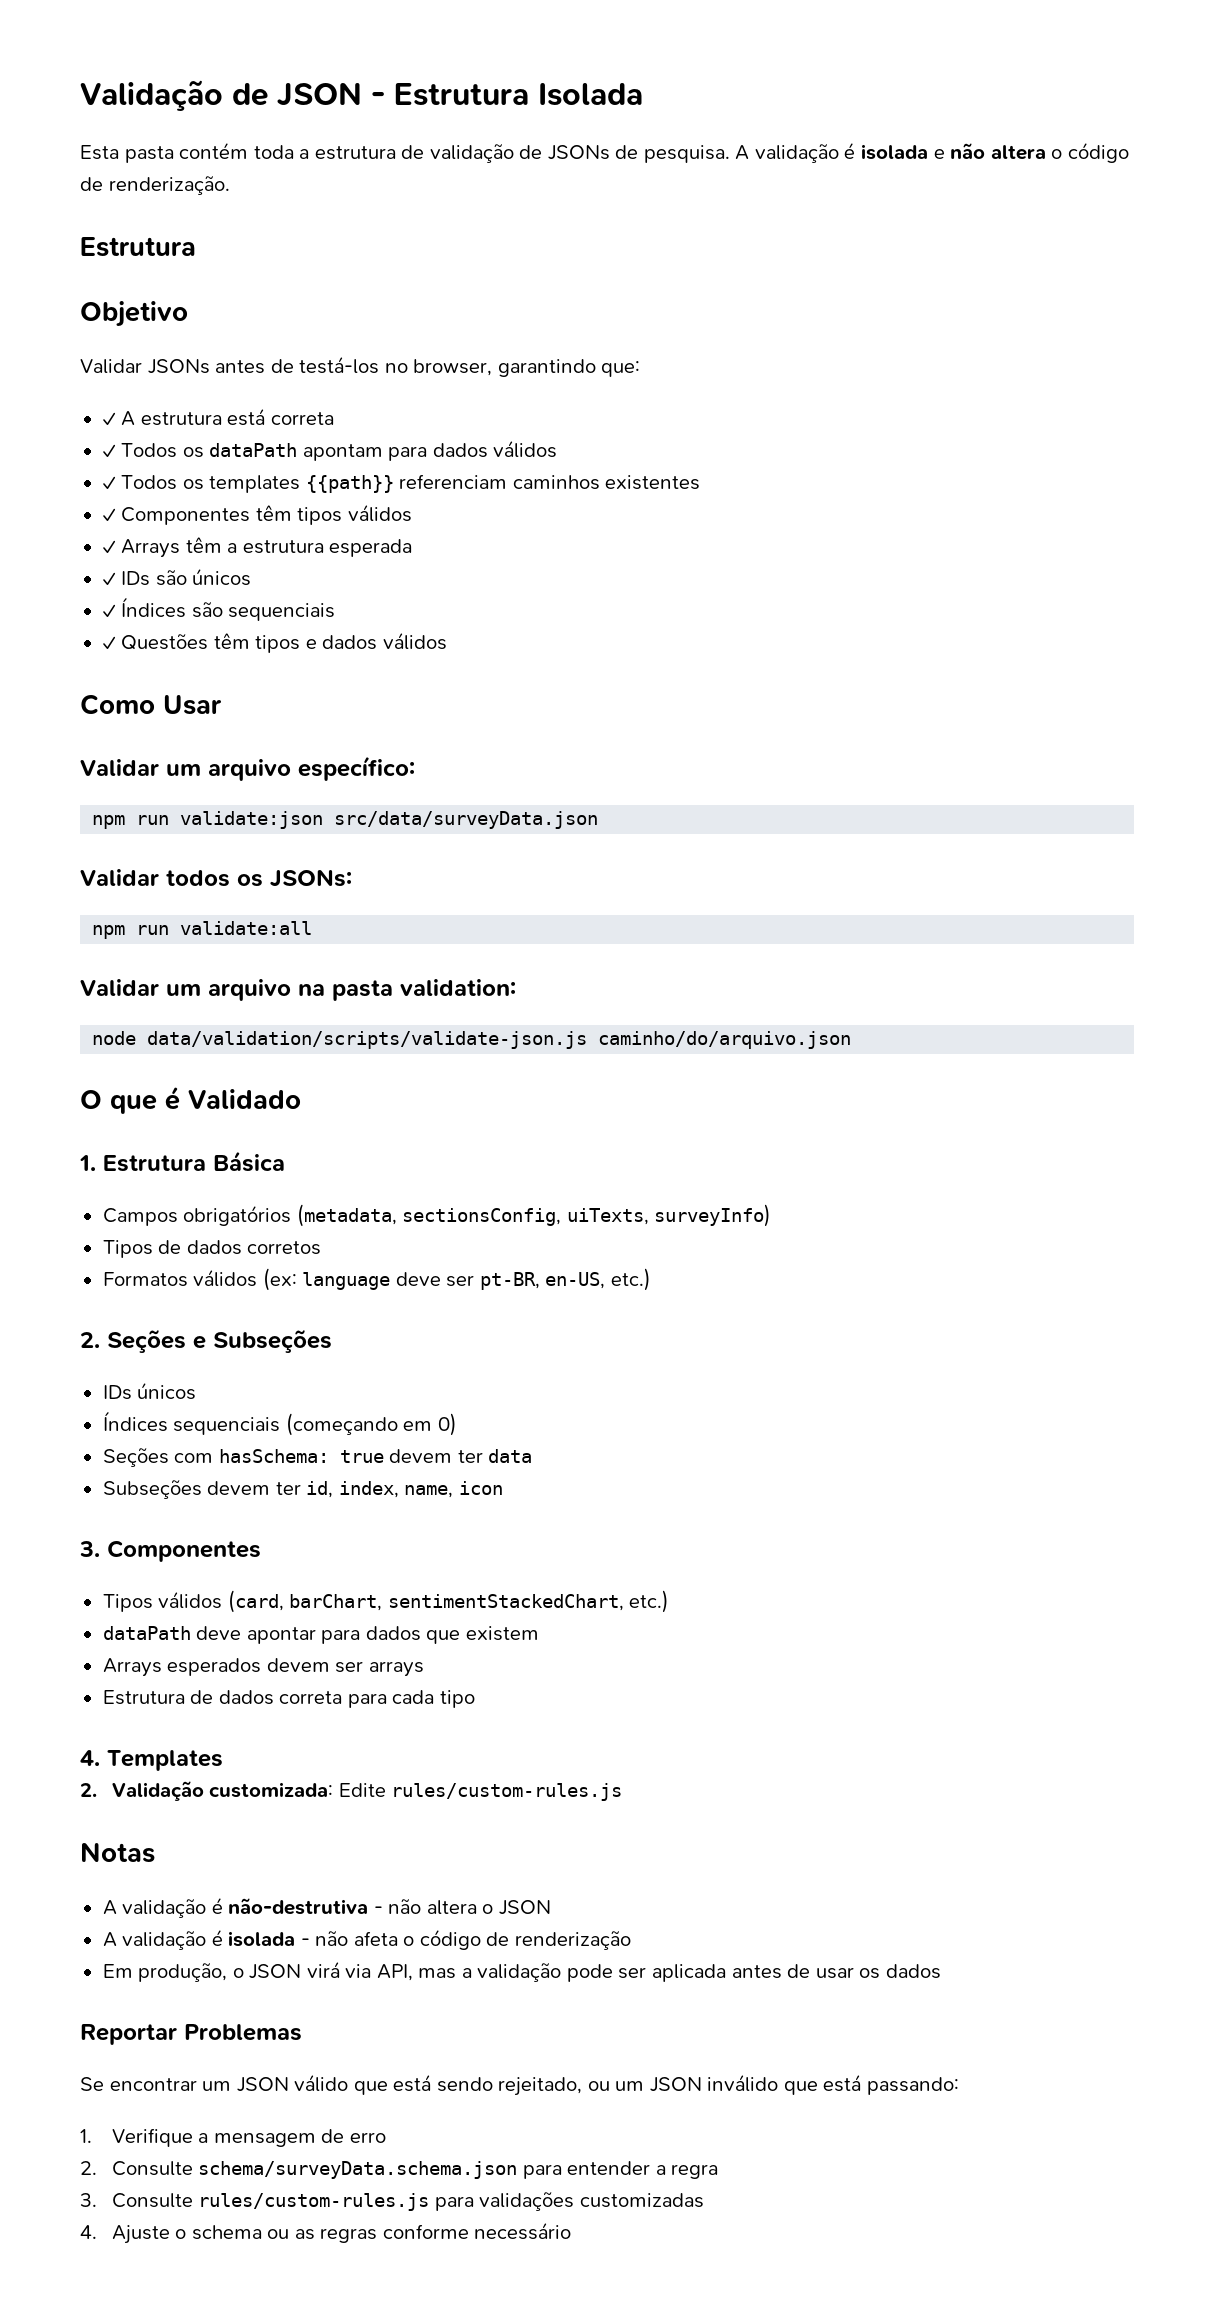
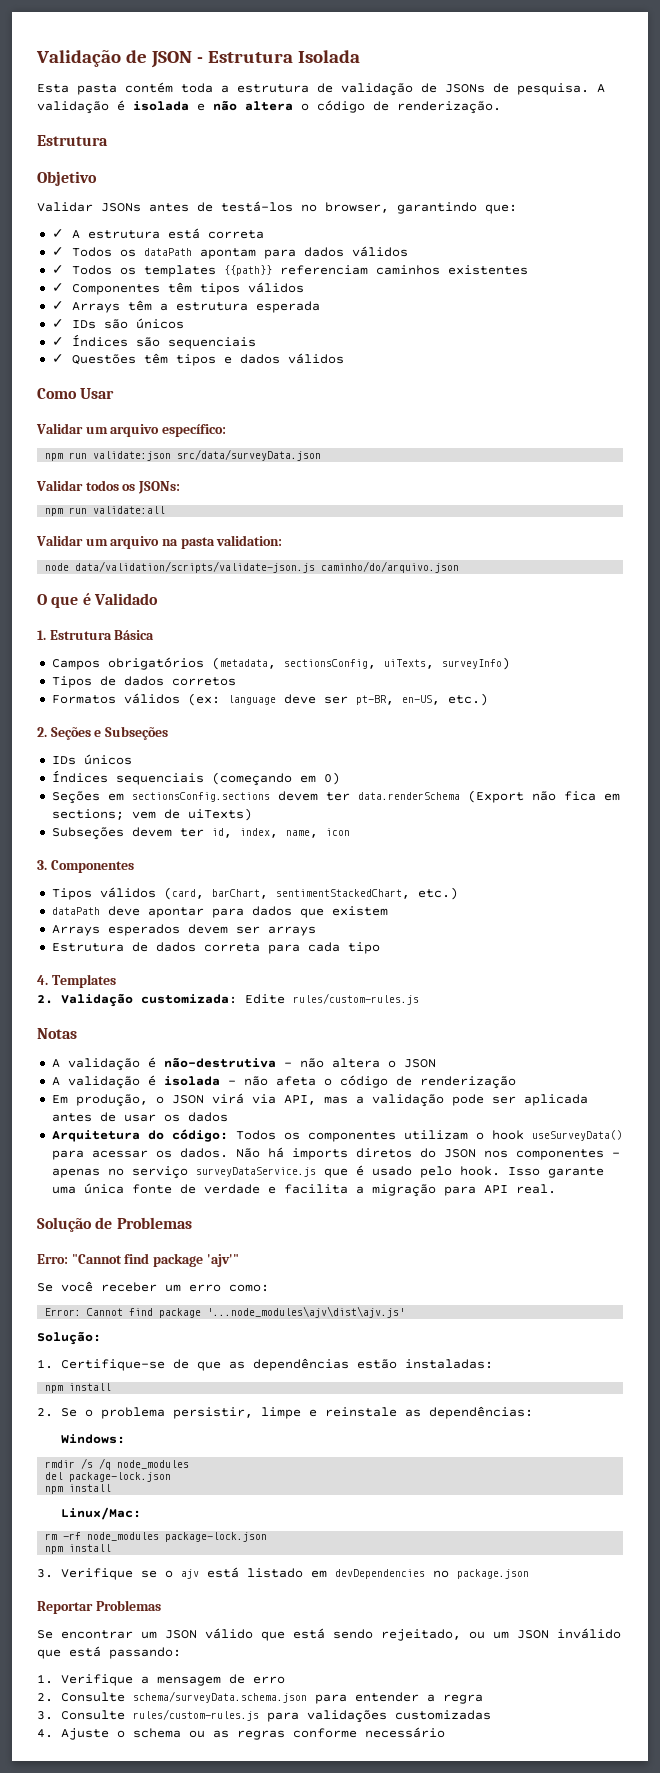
[174,1449,533,1463] com hasSchema: true devem ter data -> [107,790,620,803] [51,808,252,821] em sectionsConfig.sections devem ter data.renderSchema (Export não fica em sections; vem de uiTexts)
(941, 1971) none -> [51,1129,622,1142] [51,1147,620,1160] [51,1165,604,1179] [51,1183,556,1197] [37,1217,192,1232] [37,1253,239,1267] [37,1281,269,1292] [45,1306,406,1318] [37,1331,101,1345] [37,1358,494,1371] [45,1383,112,1393] [37,1406,534,1419] [61,1434,126,1444] [45,1458,190,1470] [45,1472,172,1482] [45,1484,112,1494] [61,1507,142,1520] [45,1532,268,1542] [45,1544,112,1554] [37,1567,530,1580] // Arquitetura do código: Todos os componentes utilizam o hook useSurveyData() para acessar os dados. Não há imports diretos do JSON nos componentes - apenas no serviço surveyDataService.js que é usado pelo hook. Isso garante uma única fonte de verdade e facilita a migração para API real. // Solução de Problemas // Erro: "Cannot find package 'ajv'" // Se você receber um erro como: // Error: Cannot find package '...node_modules\ajv\dist\ajv.js' // Solução: // 1. Certifique-se de que as dependências estão instaladas: // npm install // 2. Se o problema persistir, limpe e reinstale as dependências: // Windows: // rmdir /s /q node_modules // del package-lock.json // npm install // Linux/Mac: // rm -rf node_modules package-lock.json // npm install // 3. Verifique se o ajv está listado em devDependencies no package.json

